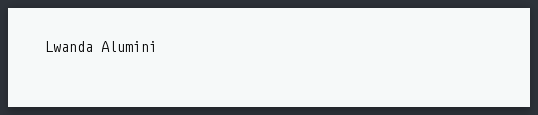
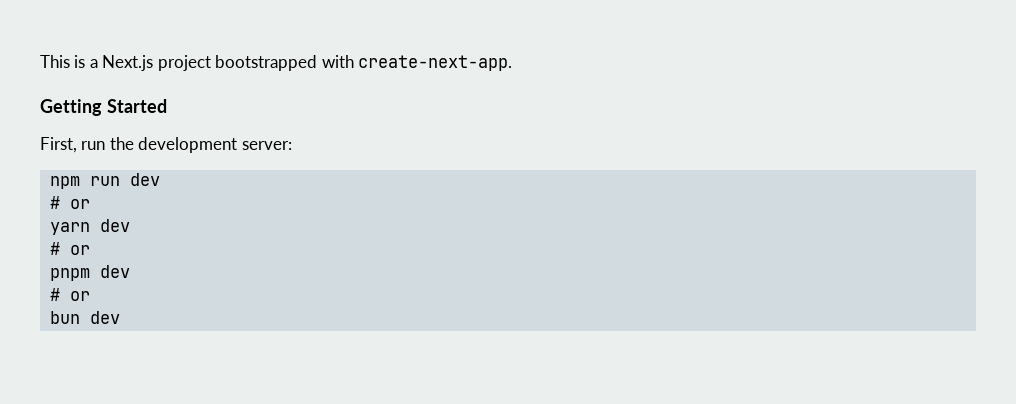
[45,41,157,52] Lwanda Alumini -> [40,55,513,71] [40,99,167,116] [40,137,292,153] [49,173,160,189] [49,196,90,209] [49,219,130,235] [49,242,90,255] [49,265,130,281] [49,288,90,301] [49,311,120,324] This is a Next.js project bootstrapped with create-next-app. // Getting Started // First, run the development server: // npm run dev // # or // yarn dev // # or // pnpm dev // # or // bun dev

